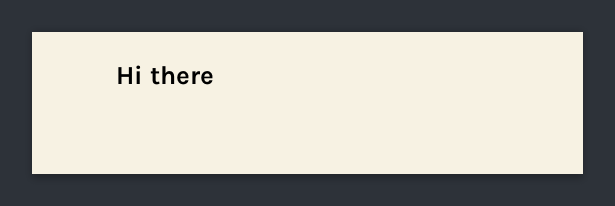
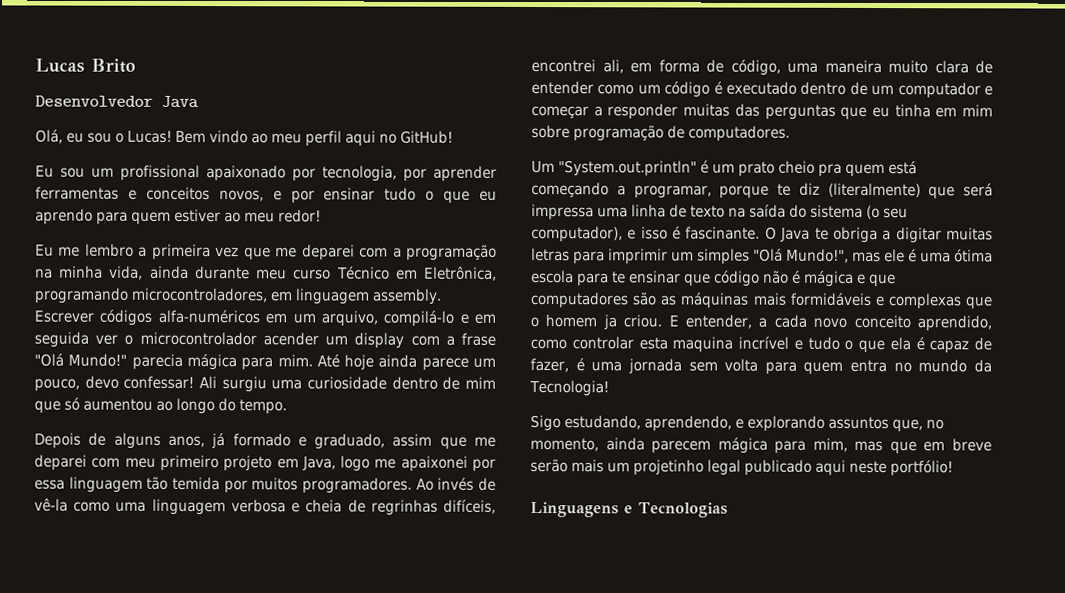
[116,65,215,85] Hi there -> [35,58,136,73] [35,95,199,109] [35,129,453,147] [35,164,497,182] [35,186,497,204] [35,208,321,225] [35,243,497,261] [35,265,497,281] [34,287,442,305] [34,309,496,327] [34,331,497,349] [34,353,497,371] [34,375,496,393] [34,397,287,415] [34,432,497,450] [34,454,497,472] [34,476,496,494] [34,498,497,516] [531,58,993,76] [531,80,993,99] [531,103,993,120] [531,124,790,142] [531,160,917,178] [531,181,993,200] [531,203,908,221] [531,225,994,244] [531,247,993,265] [531,269,896,288] [530,291,993,310] [530,314,992,332] [530,336,992,354] [530,357,992,375] [529,379,609,397] [530,414,944,433] [530,437,992,455] [530,458,953,477] [530,501,728,518] Lucas Brito // Desenvolvedor Java // Olá, eu sou o Lucas! Bem vindo ao meu perfil aqui no GitHub! // Eu sou um profissional apaixonado por tecnologia, por aprender ferramentas e conceitos novos, e por ensinar tudo o que eu aprendo para quem estiver ao meu redor! // Eu me lembro a primeira vez que me deparei com a programação na minha vida, ainda durante meu curso Técnico em Eletrônica, programando microcontroladores, em linguagem assembly. Escrever códigos alfa-numéricos em um arquivo, compilá-lo e em seguida ver o microcontrolador acender um display com a frase "Olá Mundo!" parecia mágica para mim. Até hoje ainda parece um pouco, devo confessar! Ali surgiu uma curiosidade dentro de mim que só aumentou ao longo do tempo. // Depois de alguns anos, já formado e graduado, assim que me deparei com meu primeiro projeto em Java, logo me apaixonei por essa linguagem tão temida por muitos programadores. Ao invés de vê-la como uma linguagem verbosa e cheia de regrinhas difíceis, encontrei ali, em forma de código, uma maneira muito clara de entender como um código é executado dentro de um computador e começar a responder muitas das perguntas que eu tinha em mim sobre programação de computadores. // Um "System.out.println" é um prato cheio pra quem está começando a programar, porque te diz (literalmente) que será impressa uma linha de texto na saída do sistema (o seu computador), e isso é fascinante. O Java te obriga a digitar muitas letras para imprimir um simples "Olá Mundo!", mas ele é uma ótima escola para te ensinar que código não é mágica e que computadores são as máquinas mais formidáveis e complexas que o homem ja criou. E entender, a cada novo conceito aprendido, como controlar esta maquina incrível e tudo o que ela é capaz de fazer, é uma jornada sem volta para quem entra no mundo da Tecnologia! // Sigo estudando, aprendendo, e explorando assuntos que, no momento, ainda parecem mágica para mim, mas que em breve serão mais um projetinho legal publicado aqui neste portfólio! // Linguagens e Tecnologias

